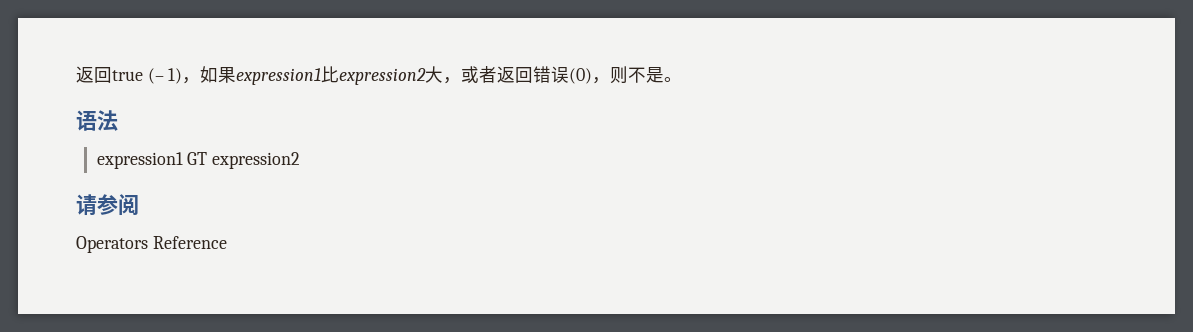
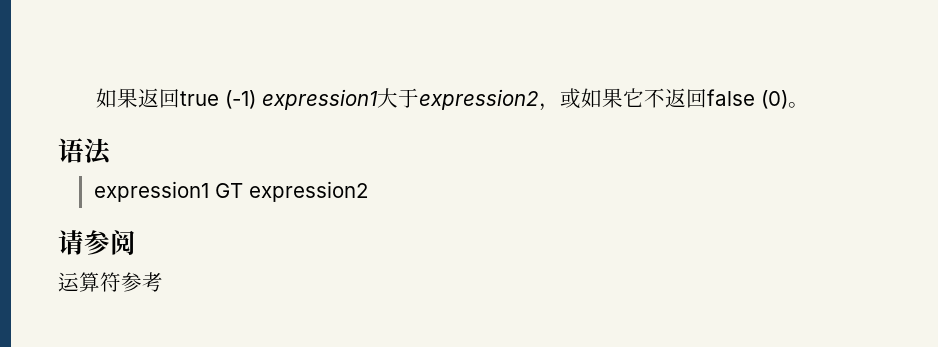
(76, 74) none -> [95,88,138,108] 如果
[147,66,665,85] (– 1)，如果expression1比expression2大，或者返回错误(0)，则不是 -> [224,88,788,111] (-1) expression1大于expression2，或如果它不返回false (0)
[76,236,227,253] Operators Reference -> [58,272,163,292] 运算符参考

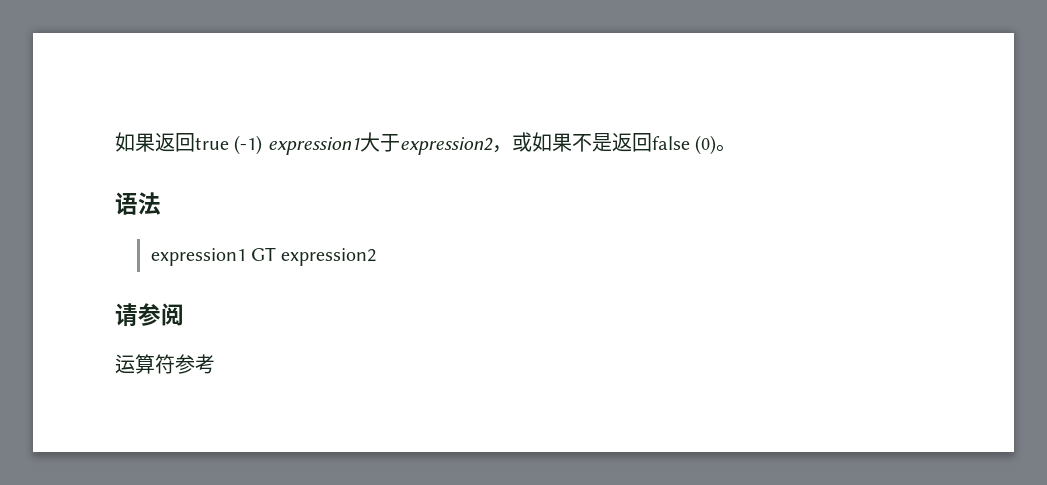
[622,88,665,108] 它不 -> [571,133,612,152] 不是

